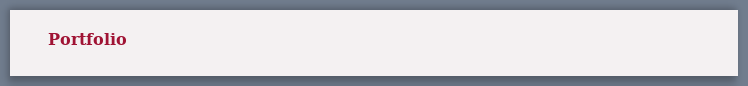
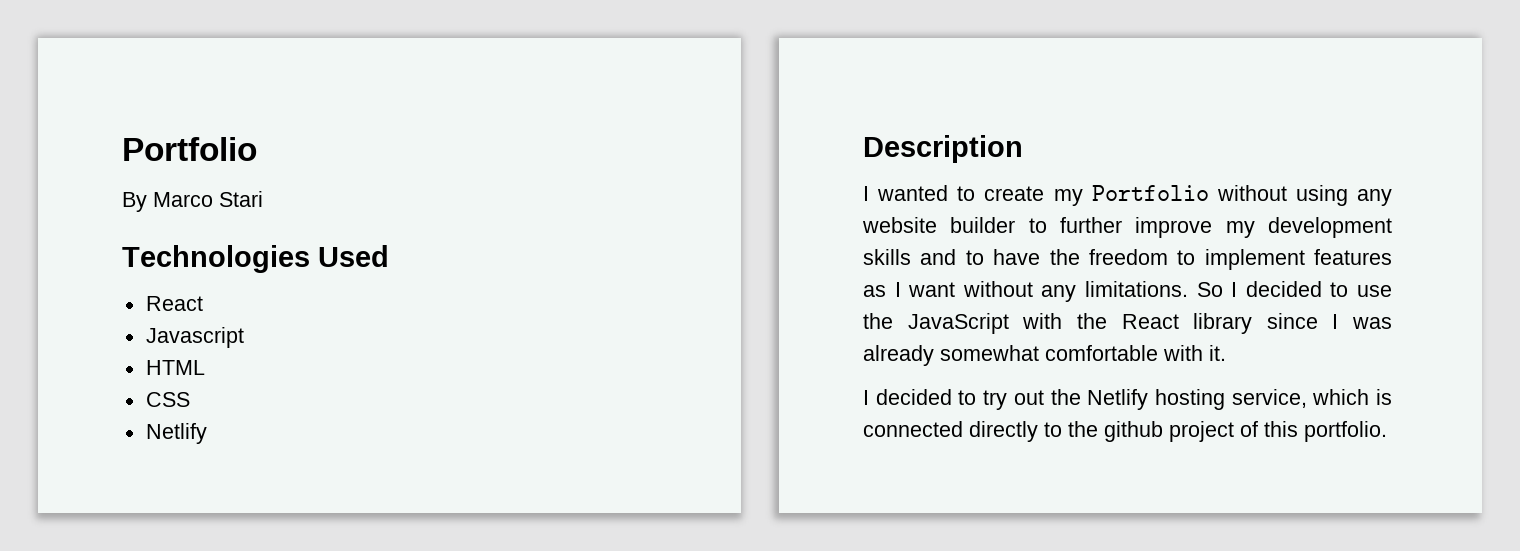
[48,33,127,45] Portfolio -> [122,137,257,161] [122,191,263,212] [122,245,389,273] [145,296,203,311] [145,327,244,348] [145,360,205,375] [145,392,190,407] [145,423,207,444] [863,135,1023,163] [863,185,1392,206] [862,217,1392,238] [863,249,1392,270] [863,281,1392,302] [863,313,1392,334] [863,345,1226,366] [863,389,1392,410] [863,421,1387,442] Portfolio // By Marco Stari // Technologies Used // React // Javascript // HTML // CSS // Netlify // Description // I wanted to create my Portfolio without using any website builder to further improve my development skills and to have the freedom to implement features as I want without any limitations. So I decided to use the JavaScript with the React library since I was already somewhat comfortable with it. // I decided to try out the Netlify hosting service, which is connected directly to the github project of this portfolio.

